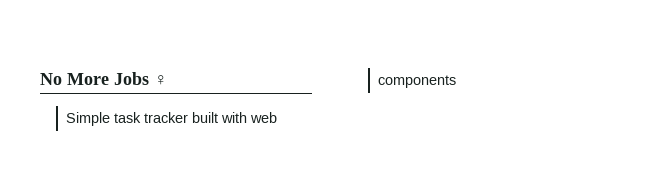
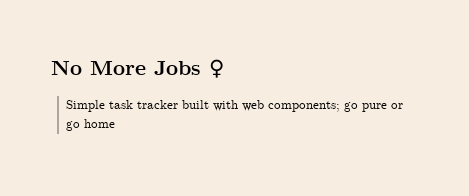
[377,75,456,88] components -> [267,101,403,112] [65,119,115,131] components; go pure or go home

